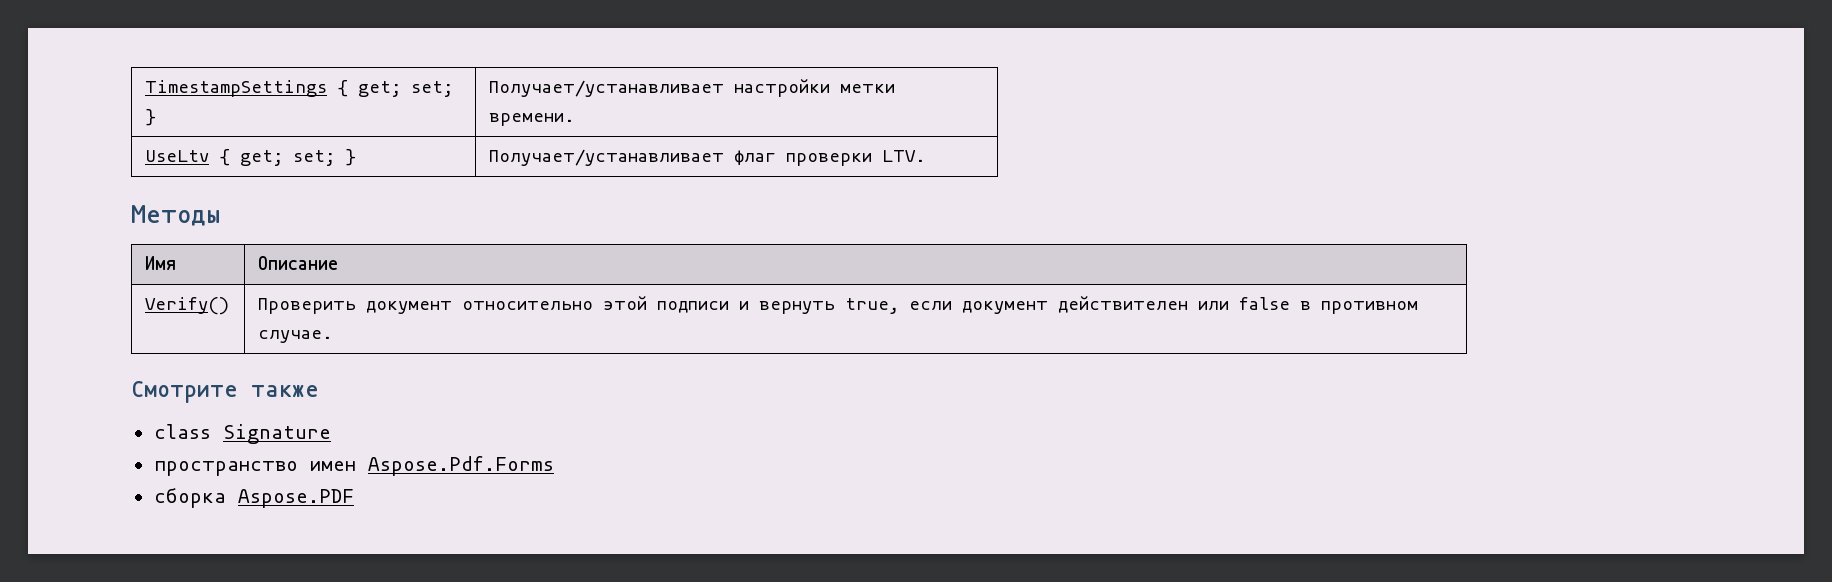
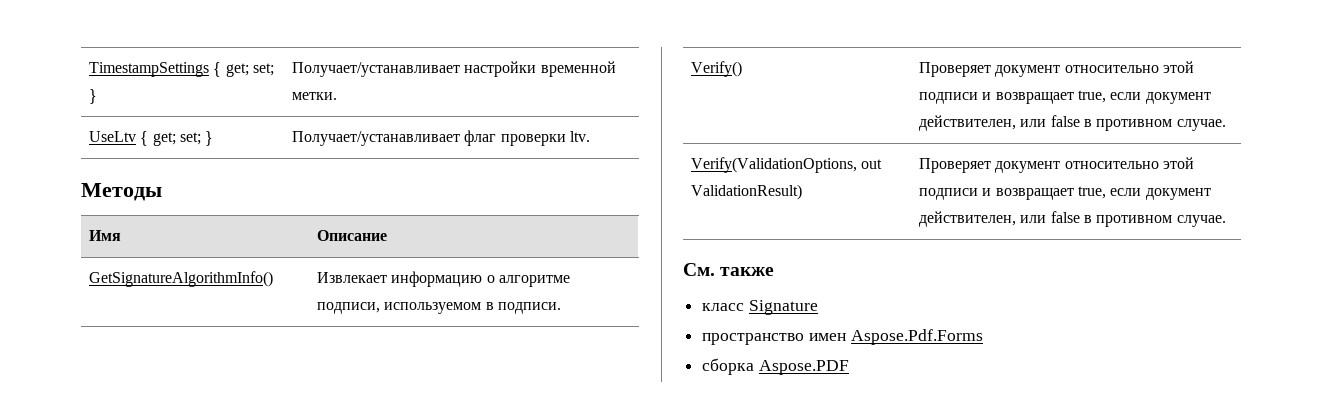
[840,84,896,93] [489,113,576,126] метки времени. -> [540,61,616,77] [291,92,337,100] временной метки.
[882,150,927,162] LTV. -> [569,131,590,142] ltv.
(339, 263) none -> [88,271,273,287] [316,271,570,287] [316,302,561,314] // GetSignatureAlgorithmInfo() | Извлекает информацию о алгоритме подписи, используемом в подписи.
[258,296,1419,314] [258,330,334,343] [131,381,238,403] Проверить документ относительно этой подписи и вернуть true, если документ действителен или false в противном случае. // Смотрите -> [918,61,1194,77] [918,90,1211,104] [918,115,1226,131] [690,157,883,173] [690,184,802,200] [918,157,1194,173] [918,186,1211,200] [918,211,1226,227] [683,263,715,276] Проверяет документ относительно этой подписи и возвращает true, если документ действителен, или false в противном случае. // Verify(ValidationOptions, out ValidationResult) | Проверяет документ относительно этой подписи и возвращает true, если документ действителен, или false в противном случае. // См.
[153,424,211,439] class -> [702,303,745,311] класс

